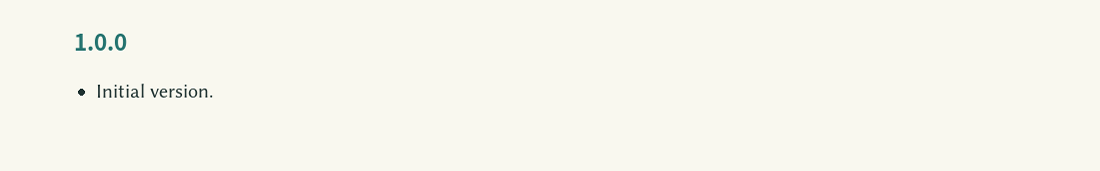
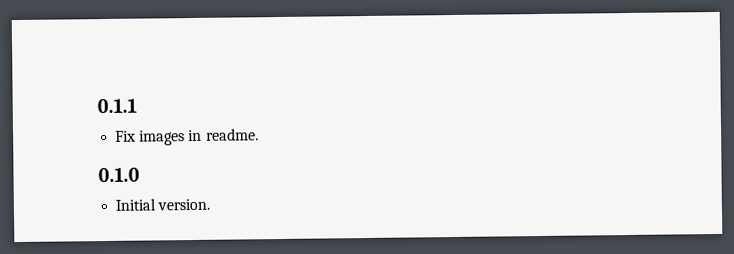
[73,33,127,51] 1.0.0 -> [97,98,137,114] [115,128,259,146] [98,167,140,183] 0.1.1 // Fix images in readme. // 0.1.0

